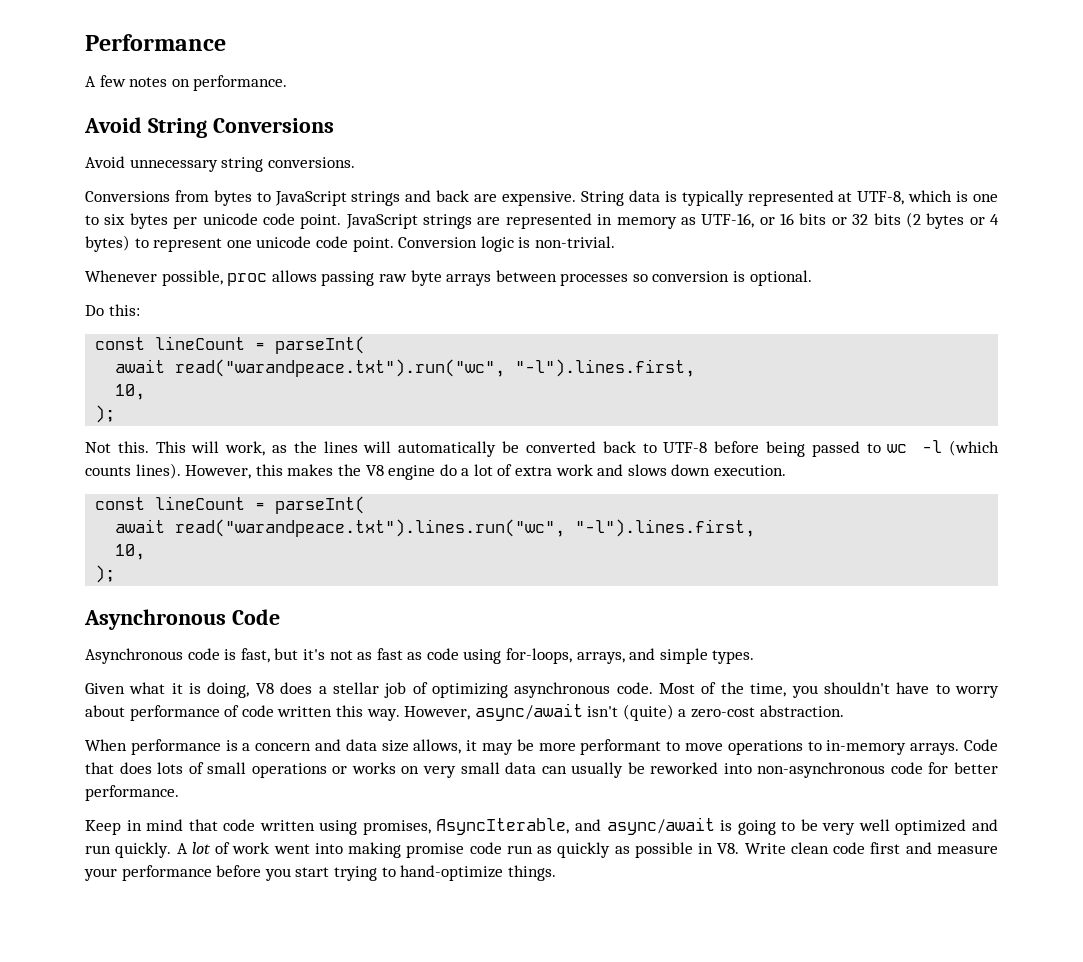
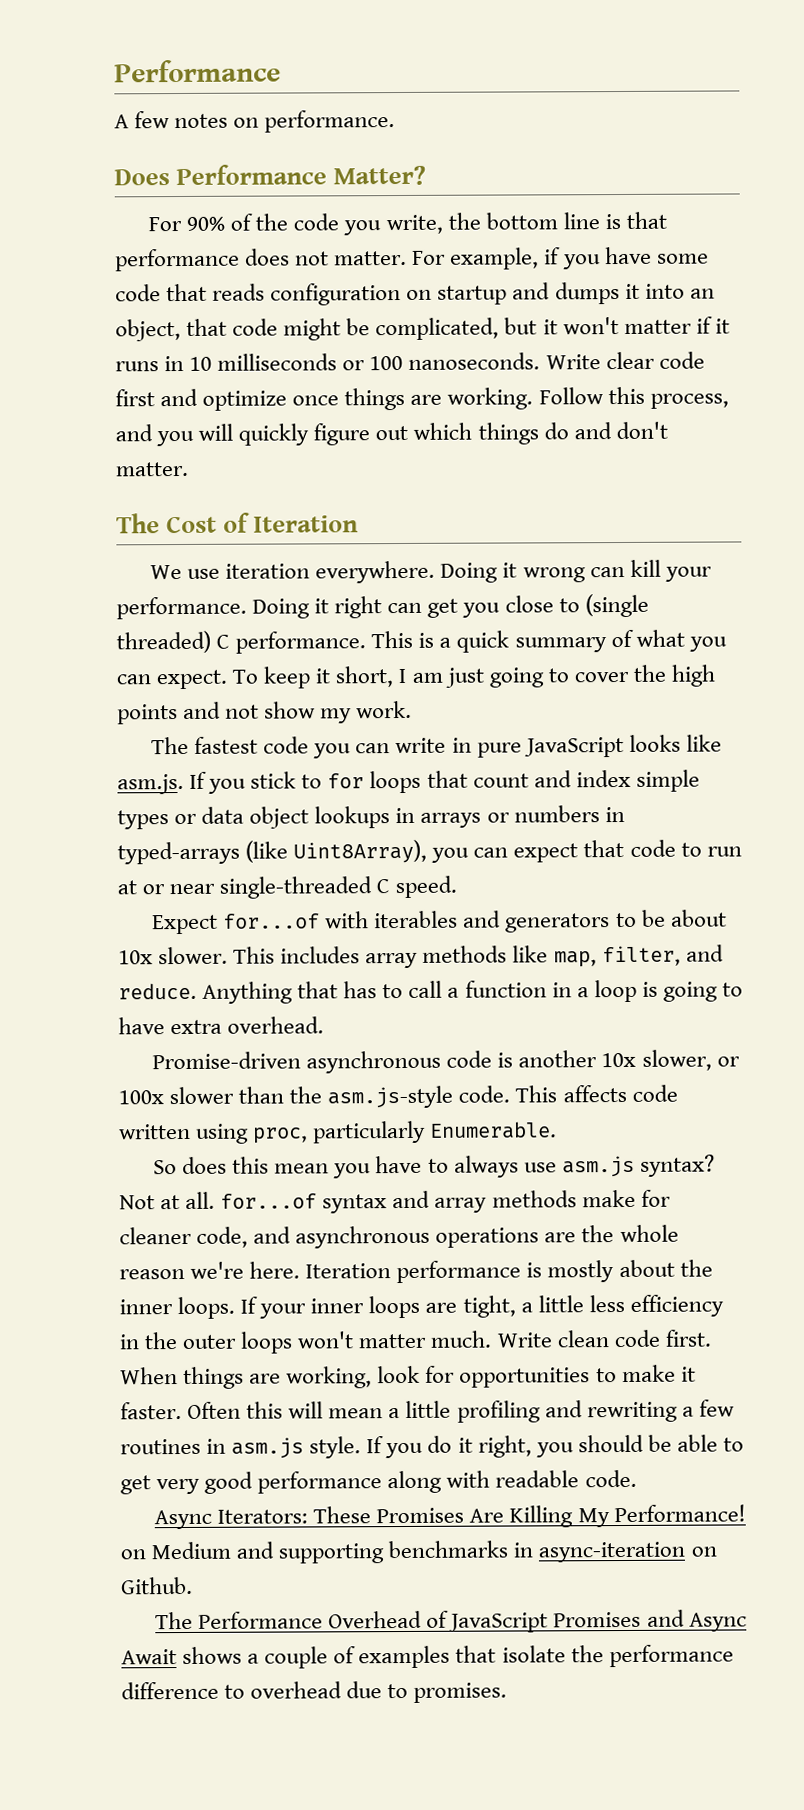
[84,117,334,138] [85,156,355,172] [85,190,999,206] [85,212,999,229] [85,235,615,252] [85,270,812,286] [85,304,140,316] [95,336,366,354] [115,359,696,377] [115,384,146,400] [95,405,116,423] [85,440,1000,457] [85,463,787,480] [95,496,366,514] [115,519,756,537] [115,544,146,560] [95,565,116,583] [84,609,280,630] [85,648,755,664] [85,682,1000,698] [85,703,844,721] [85,739,998,755] [85,762,998,778] [85,785,179,801] [85,817,998,835] [85,842,998,858] [84,865,556,881] Avoid String Conversions // Avoid unnecessary string conversions. // Conversions from bytes to JavaScript strings and back are expensive. String data is typically represented at UTF-8, which is one to six bytes per unicode code point. JavaScript strings are represented in memory as UTF-16, or 16 bits or 32 bits (2 bytes or 4 bytes) to represent one unicode code point. Conversion logic is non-trivial. // Whenever possible, proc allows passing raw byte arrays between processes so conversion is optional. // Do this: // const lineCount = parseInt( // await read("warandpeace.txt").run("wc", "-l").lines.first, // 10, // ); // Not this. This will work, as the lines will automatically be converted back to UTF-8 before being passed to wc -l (which counts lines). However, this makes the V8 engine do a lot of extra work and slows down execution. // const lineCount = parseInt( // await read("warandpeace.txt").lines.run("wc", "-l").lines.first, // 10, // ); // Asynchronous Code // Asynchronous code is fast, but it's not as fast as code using for-loops, arrays, and simple types. // Given what it is doing, V8 does a stellar job of optimizing asynchronous code. Most of the time, you shouldn't have to worry about performance of code written this way. However, async/await isn't (quite) a zero-cost abstraction. // When performance is a concern and data size allows, it may be more performant to move operations to in-memory arrays. Code that does lots of small operations or works on very small data can usually be reworked into non-asynchronous code for better performance. // Keep in mind that code written using promises, AsyncIterable, and async/await is going to be very well optimized and run quickly. A lot of work went into making promise code run as quickly as possible in V8. Write clean code first and measure your performance before you start trying to hand-optimize things. -> [114,164,427,186] [148,211,667,236] [115,246,709,272] [115,282,715,306] [115,316,730,342] [115,351,705,372] [115,386,729,411] [115,421,668,447] [115,461,189,477] [116,512,360,534] [150,559,712,584] [116,593,649,620] [116,629,727,654] [116,664,716,690] [117,700,413,725] [151,734,722,759] [117,769,700,795] [117,805,625,830] [117,839,742,865] [117,875,458,899] [152,909,727,935] [118,944,724,969] [118,979,743,1004] [118,1016,325,1035] [152,1049,740,1074] [118,1084,678,1109] [118,1120,558,1144] [153,1154,715,1179] [119,1189,671,1214] [119,1224,679,1249] [119,1259,713,1284] [119,1294,724,1320] [119,1329,712,1354] [120,1364,696,1389] [120,1399,735,1423] [120,1434,744,1459] [120,1469,637,1495] [154,1504,746,1530] [120,1540,717,1564] [121,1576,193,1595] [155,1609,747,1633] [121,1644,734,1669] [121,1681,508,1703] Does Performance Matter? // For 90% of the code you write, the bottom line is that performance does not matter. For example, if you have some code that reads configuration on startup and dumps it into an object, that code might be complicated, but it won't matter if it runs in 10 milliseconds or 100 nanoseconds. Write clear code first and optimize once things are working. Follow this process, and you will quickly figure out which things do and don't matter. // The Cost of Iteration // We use iteration everywhere. Doing it wrong can kill your performance. Doing it right can get you close to (single threaded) C performance. This is a quick summary of what you can expect. To keep it short, I am just going to cover the high points and not show my work. // The fastest code you can write in pure JavaScript looks like asm.js. If you stick to for loops that count and index simple types or data object lookups in arrays or numbers in typed-arrays (like Uint8Array), you can expect that code to run at or near single-threaded C speed. // Expect for...of with iterables and generators to be about 10x slower. This includes array methods like map, filter, and reduce. Anything that has to call a function in a loop is going to have extra overhead. // Promise-driven asynchronous code is another 10x slower, or 100x slower than the asm.js-style code. This affects code written using proc, particularly Enumerable. // So does this mean you have to always use asm.js syntax? Not at all. for...of syntax and array methods make for cleaner code, and asynchronous operations are the whole reason we're here. Iteration performance is mostly about the inner loops. If your inner loops are tight, a little less efficiency in the outer loops won't matter much. Write clean code first. When things are working, look for opportunities to make it faster. Often this will mean a little profiling and rewriting a few routines in asm.js style. If you do it right, you should be able to get very good performance along with readable code. // Async Iterators: These Promises Are Killing My Performance! on Medium and supporting benchmarks in async-iteration on Github. // The Performance Overhead of JavaScript Promises and Async Await shows a couple of examples that isolate the performance difference to overhead due to promises.

